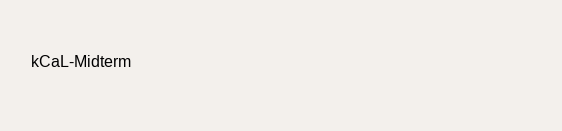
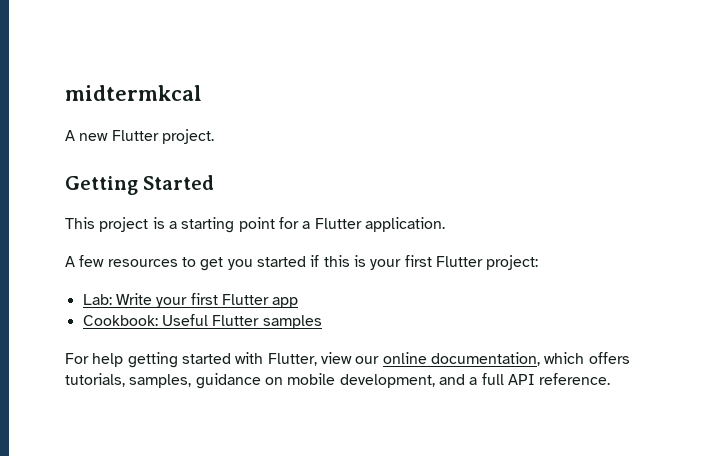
[31,55,131,67] kCaL-Midterm -> [65,85,202,101] [65,129,214,144] [65,175,215,195] [65,217,445,233] [65,255,539,271] [82,293,299,308] [82,314,322,329] [65,352,630,368] [65,373,611,389] midtermkcal // A new Flutter project. // Getting Started // This project is a starting point for a Flutter application. // A few resources to get you started if this is your first Flutter project: // Lab: Write your first Flutter app // Cookbook: Useful Flutter samples // For help getting started with Flutter, view our online documentation, which offers tutorials, samples, guidance on mobile development, and a full API reference.

